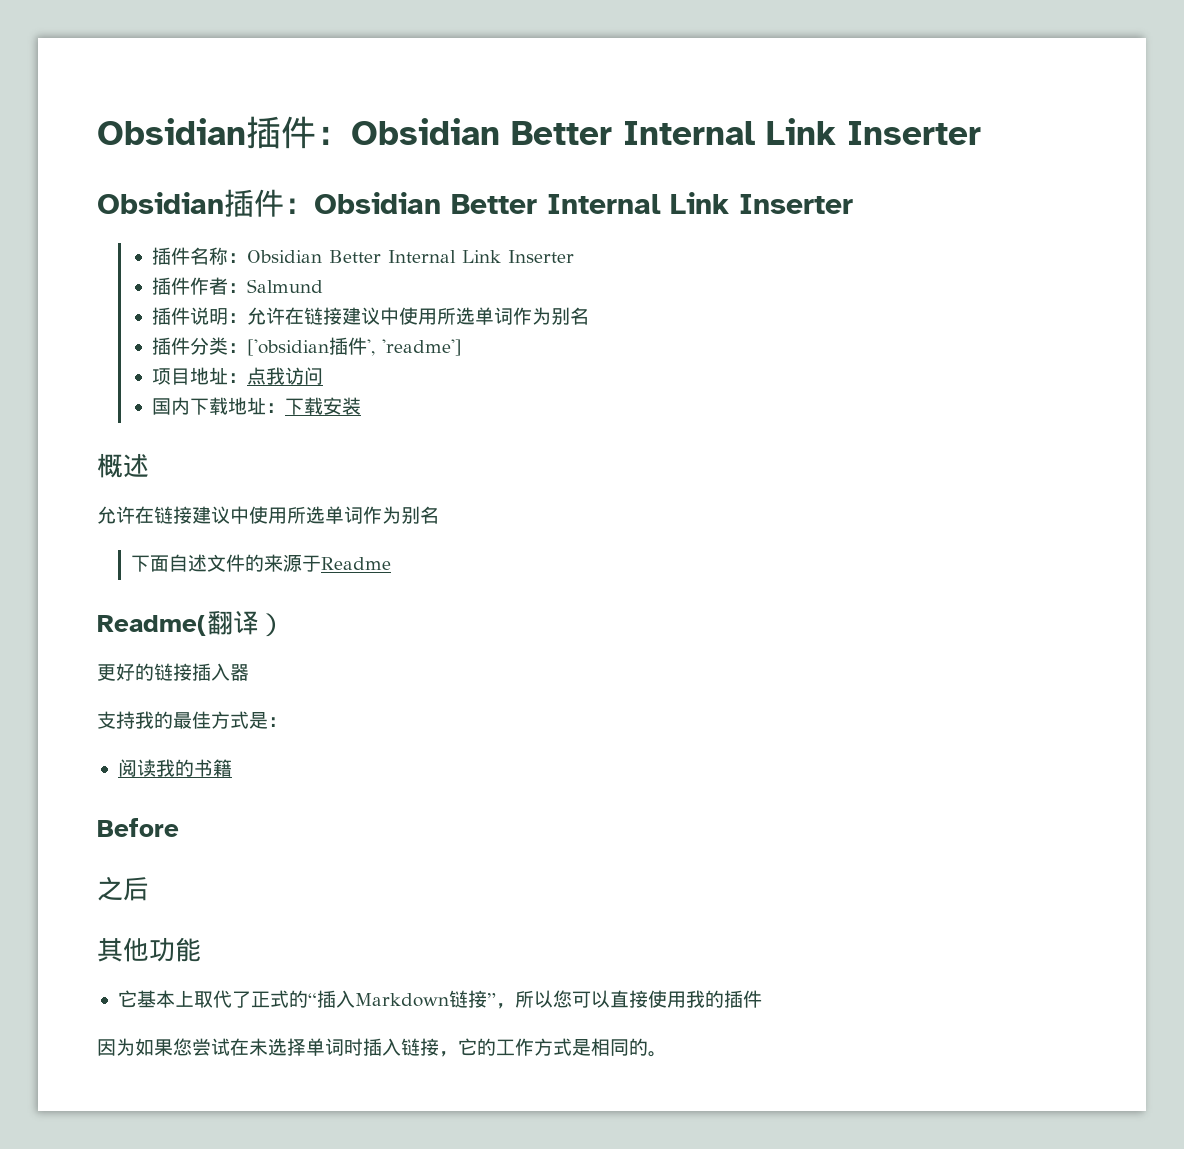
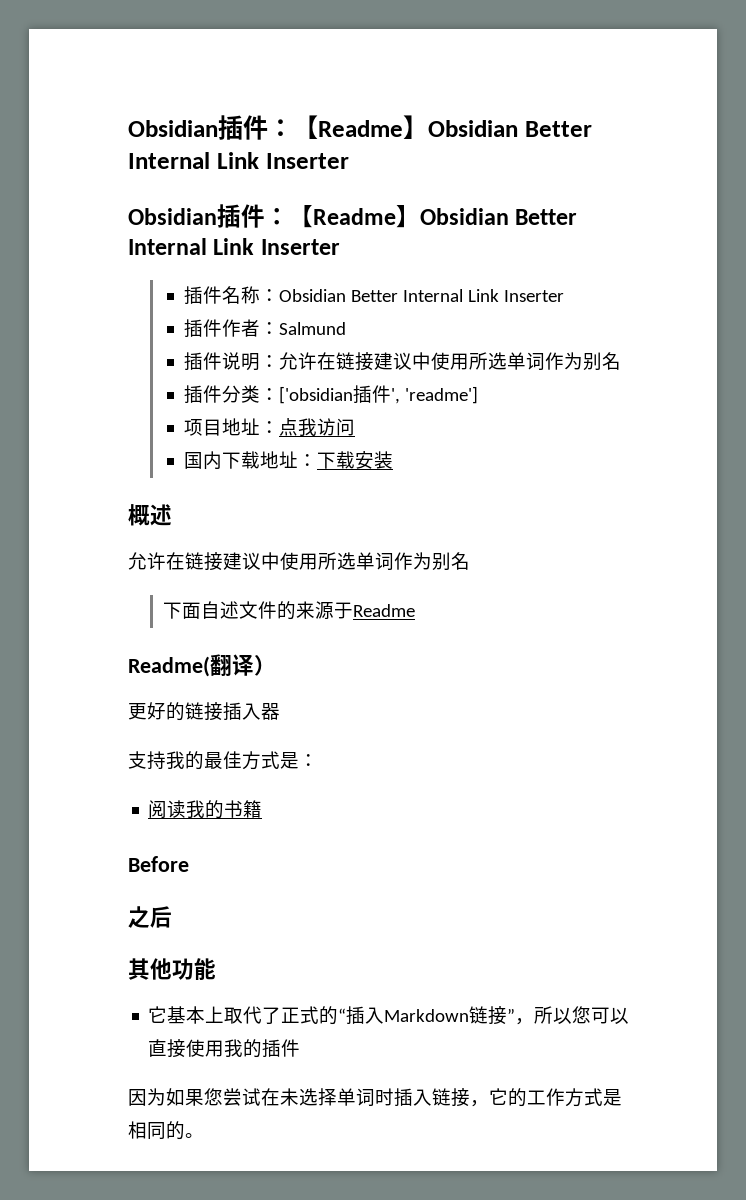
[97,116,351,149] Obsidian插件： -> [128,115,428,140] Obsidian插件：【Readme】
(314, 206) none -> [289,205,420,228] 【Readme】

